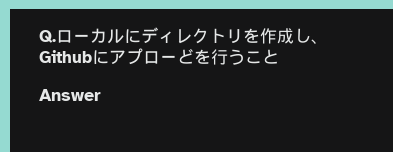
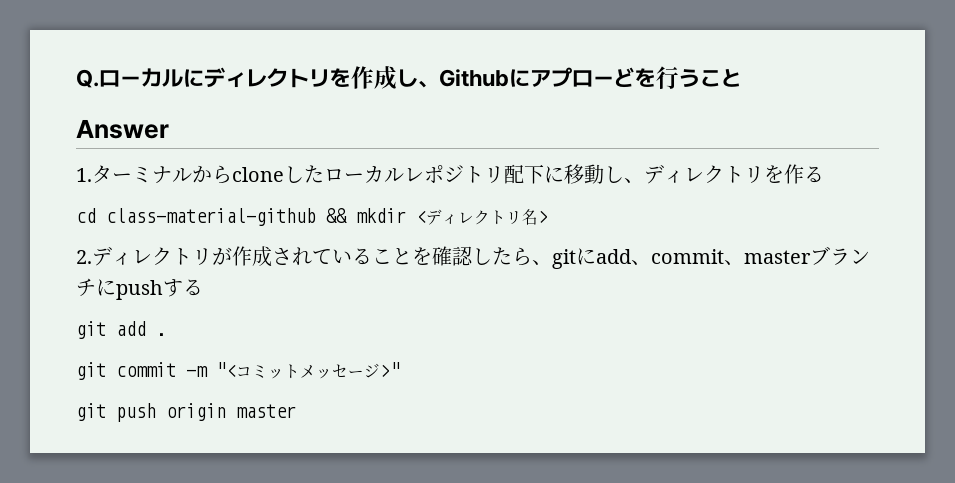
(101, 95) none -> [76,164,824,184] [76,208,548,226] [76,246,870,269] [76,278,203,300] [76,321,166,339] [76,362,400,380] [76,403,296,422] // 1.ターミナルからcloneしたローカルレポジトリ配下に移動し、ディレクトリを作る // cd class-material-github && mkdir <ディレクトリ名> // 2.ディレクトリが作成されていることを確認したら、gitにadd、commit、masterブランチにpushする // git add . // git commit -m "<コミットメッセージ>" // git push origin master

